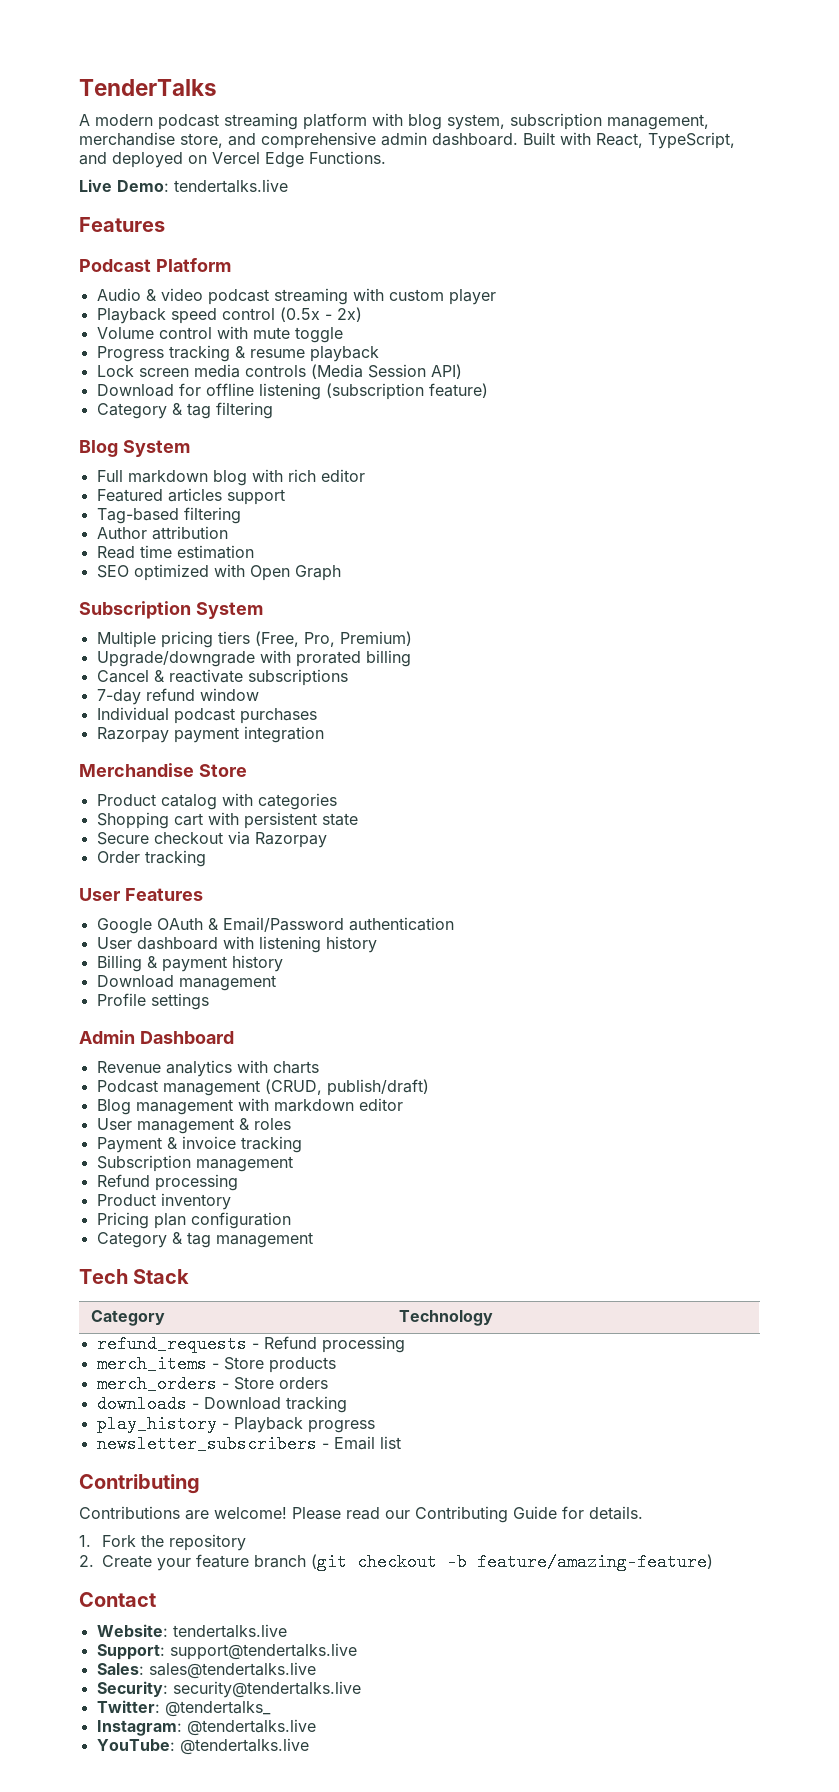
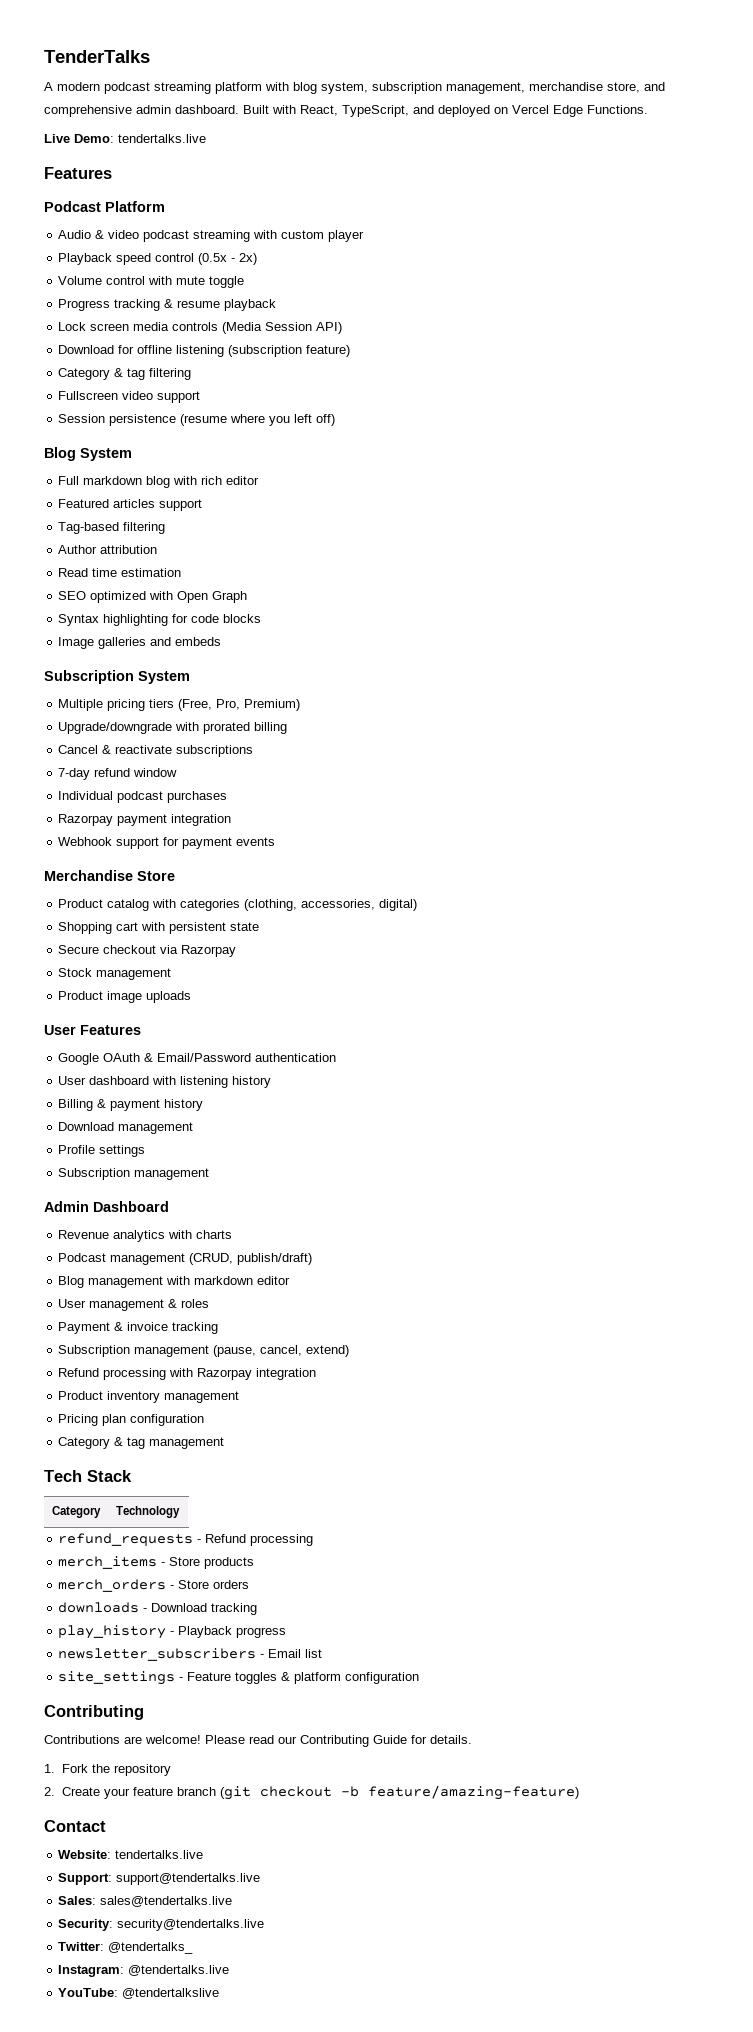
(273, 410) none -> [58,391,201,403] [58,414,336,426] // Fullscreen video support // Session persistence (resume where you left off)
(341, 573) none -> [58,614,262,626] [58,637,222,649] // Syntax highlighting for code blocks // Image galleries and embeds
(324, 734) none -> [58,837,276,849] // Webhook support for payment events
(337, 801) none -> [244,899,418,911] (clothing, accessories, digital)
[96,850,206,867] Order tracking -> [58,968,172,980] [58,991,192,1003] Stock management // Product image uploads
(209, 1001) none -> [58,1168,210,1180] // Subscription management
[96,1174,238,1191] // Refund processing -> [213,1345,350,1357] [58,1368,317,1380] (pause, cancel, extend) // Refund processing with Razorpay integration
(231, 1201) none -> [164,1391,240,1403] management
(401, 1442) none -> [58,1671,420,1685] // site_settings - Feature toggles & platform configuration
[179,1738,309,1755] @tendertalks.live -> [122,1988,220,1999] @tendertalkslive

